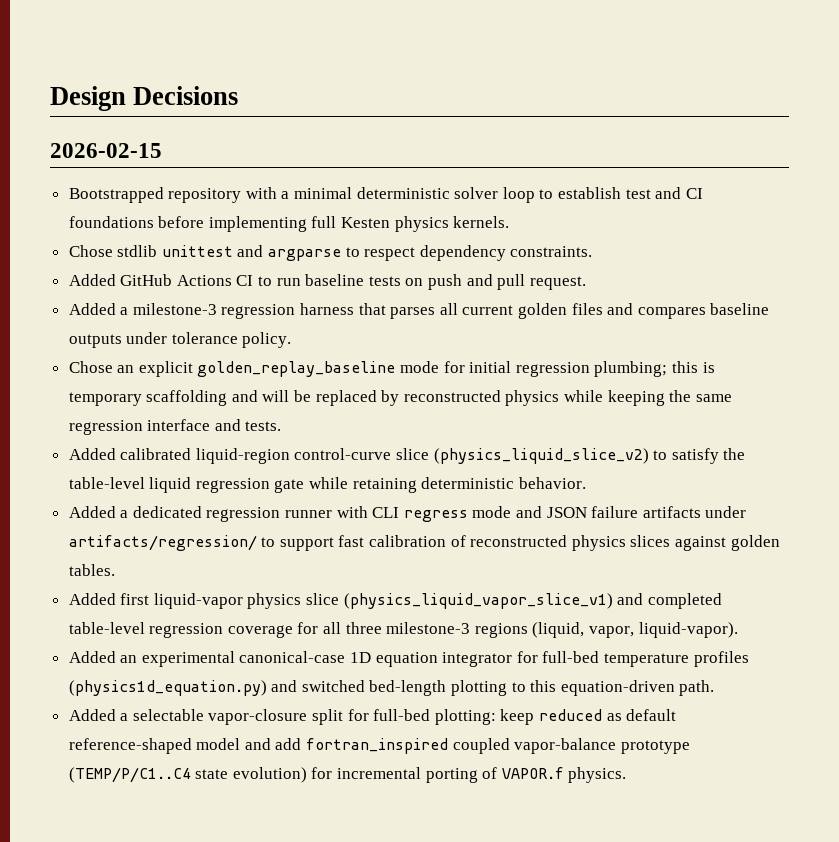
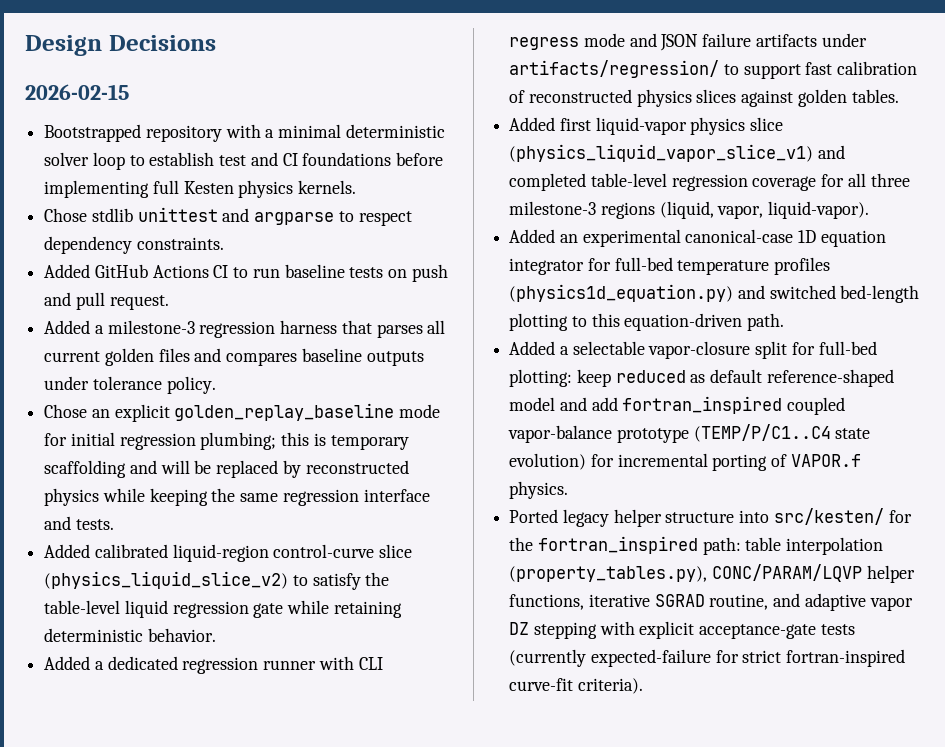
(627, 775) none -> [509,508,912,527] [509,536,884,555] [509,564,915,583] [509,593,913,611] [509,621,855,639] [509,649,906,667] [509,678,643,694] // Ported legacy helper structure into src/kesten/ for the fortran_inspired path: table interpolation (property_tables.py), CONC/PARAM/LQVP helper functions, iterative SGRAD routine, and adaptive vapor DZ stepping with explicit acceptance-gate tests (currently expected-failure for strict fortran-inspired curve-fit criteria).

